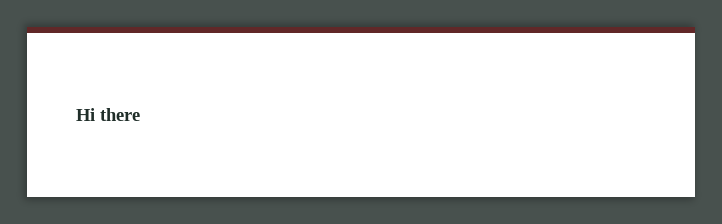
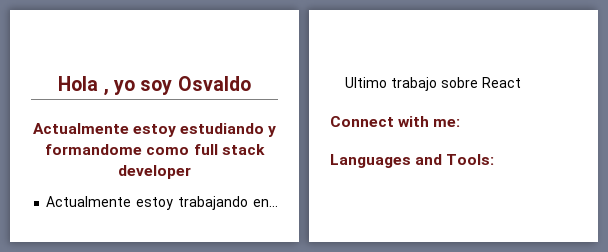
[76,108,140,121] Hi there -> [58,76,251,96] [32,123,277,137] [45,144,265,155] [118,165,191,179] [46,196,278,210] [345,77,521,91] [330,116,461,127] [330,154,495,168] Hola , yo soy Osvaldo // Actualmente estoy estudiando y formandome como full stack developer // Actualmente estoy trabajando en... Ultimo trabajo sobre React // Connect with me: // Languages and Tools:

